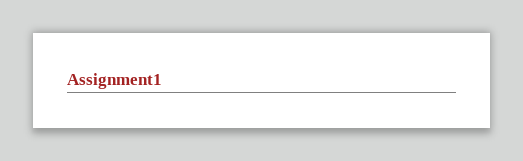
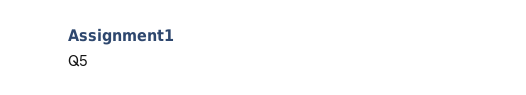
(162, 81) none -> [68,55,88,67] // Q5

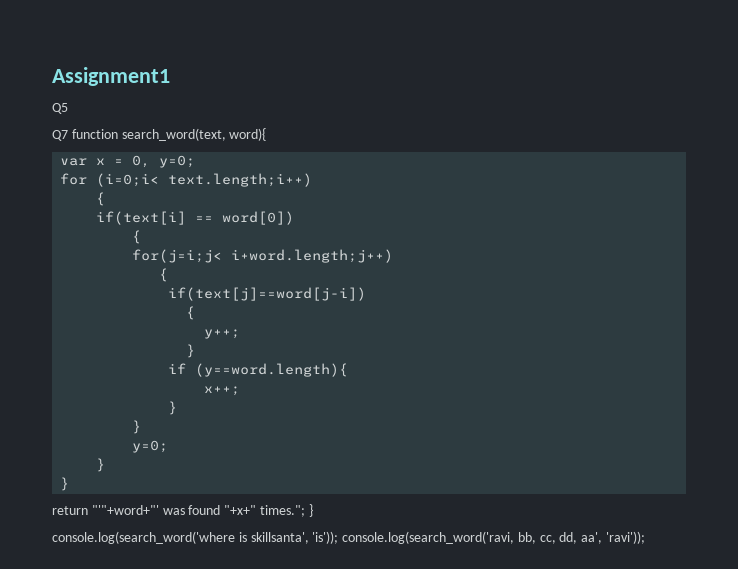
(88, 61) none -> [52,128,267,141] [60,155,196,168] [60,173,313,187] [96,192,106,206] [96,211,295,225] [132,230,142,244] [132,249,394,263] [159,268,169,282] [168,287,367,301] [186,306,196,320] [204,329,241,339] [186,344,196,358] [168,363,349,377] [204,386,241,396] [168,401,178,415] [132,420,142,434] [132,440,169,453] [96,458,106,472] [60,477,70,491] [52,504,313,517] [52,531,646,544] // Q7 function search_word(text, word){ // var x = 0, y=0; // for (i=0;i< text.length;i++) // { // if(text[i] == word[0]) // { // for(j=i;j< i+word.length;j++) // { // if(text[j]==word[j-i]) // { // y++; // } // if (y==word.length){ // x++; // } // } // y=0; // } // } // return "'"+word+"' was found "+x+" times."; } // console.log(search_word('where is skillsanta', 'is')); console.log(search_word('ravi, bb, cc, dd, aa', 'ravi'));

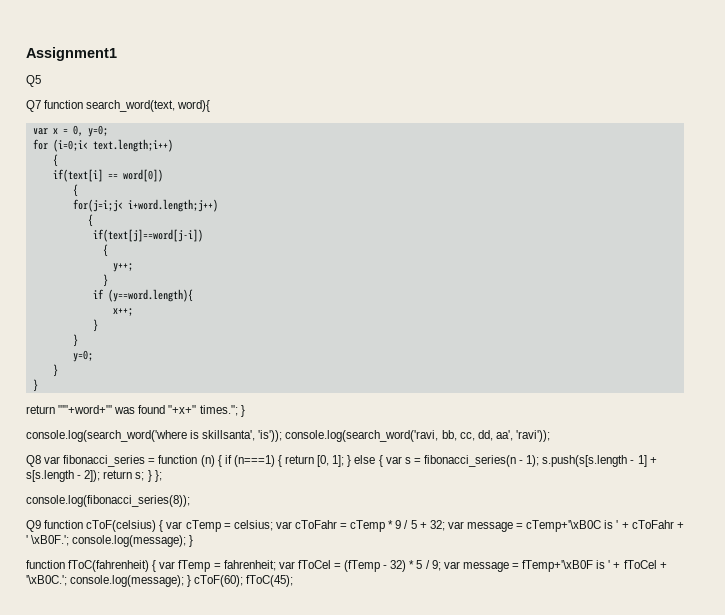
(646, 537) none -> [26,455,657,467] [26,470,162,482] [26,495,190,507] [26,520,684,532] [26,535,194,547] [26,560,667,572] [26,575,294,587] // Q8 var fibonacci_series = function (n) { if (n===1) { return [0, 1]; } else { var s = fibonacci_series(n - 1); s.push(s[s.length - 1] + s[s.length - 2]); return s; } }; // console.log(fibonacci_series(8)); // Q9 function cToF(celsius) { var cTemp = celsius; var cToFahr = cTemp * 9 / 5 + 32; var message = cTemp+'\xB0C is ' + cToFahr + ' \xB0F.'; console.log(message); } // function fToC(fahrenheit) { var fTemp = fahrenheit; var fToCel = (fTemp - 32) * 5 / 9; var message = fTemp+'\xB0F is ' + fToCel + '\xB0C.'; console.log(message); } cToF(60); fToC(45);

